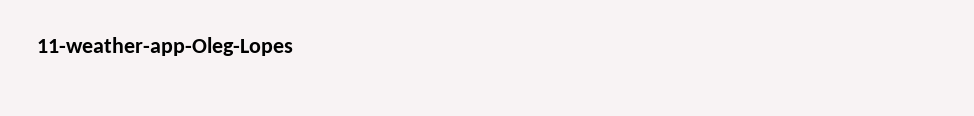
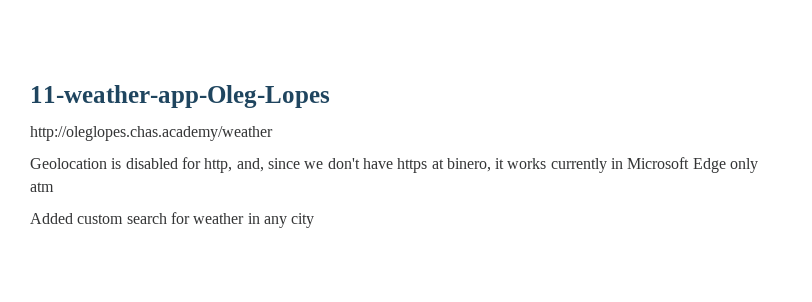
(293, 46) none -> [30,126,273,141] [30,157,759,173] [30,182,54,192] [30,212,315,228] // http://oleglopes.chas.academy/weather // Geolocation is disabled for http, and, since we don't have https at binero, it works currently in Microsoft Edge only atm // Added custom search for weather in any city

